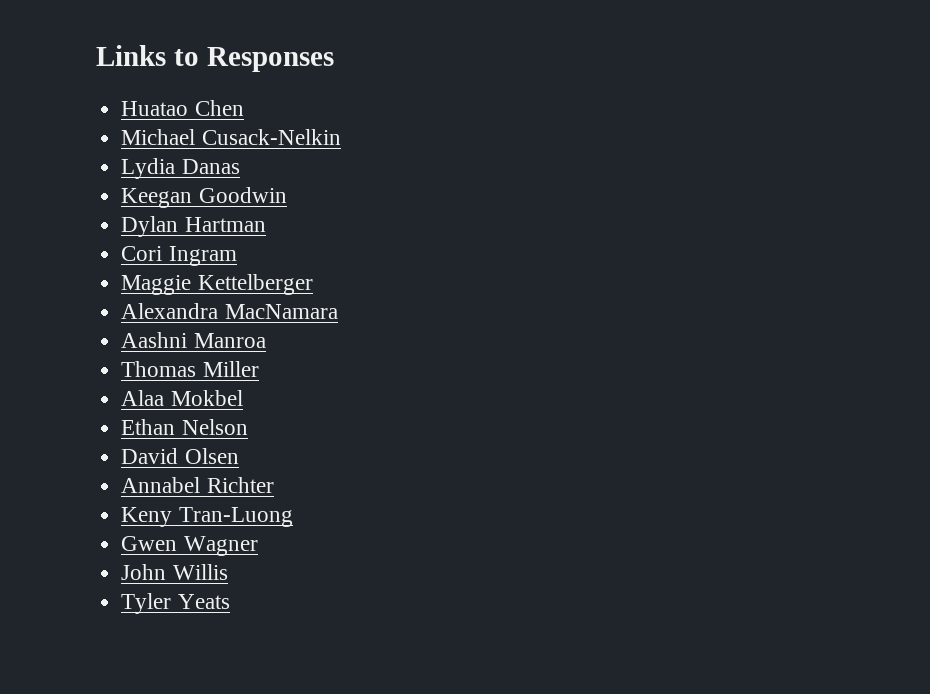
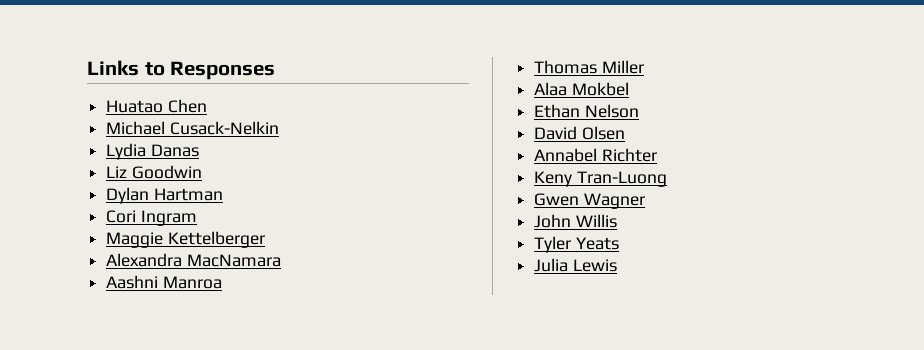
[121,188,193,208] Keegan -> [106,166,128,178] Liz
(230, 601) none -> [534,258,617,272] // Julia Lewis

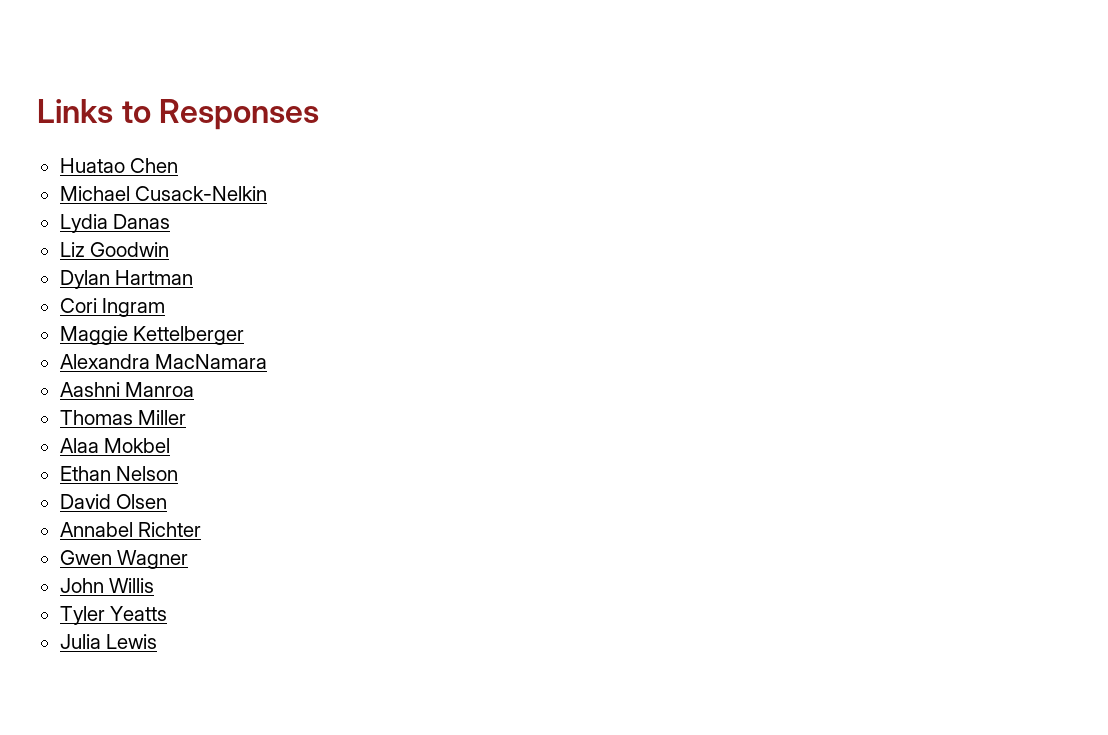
[534,171,667,187] // Keny Tran-Luong -> (202, 529) none
[575,237,619,250] Yeats -> [110,606,168,621] Yeatts

